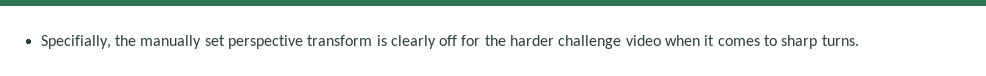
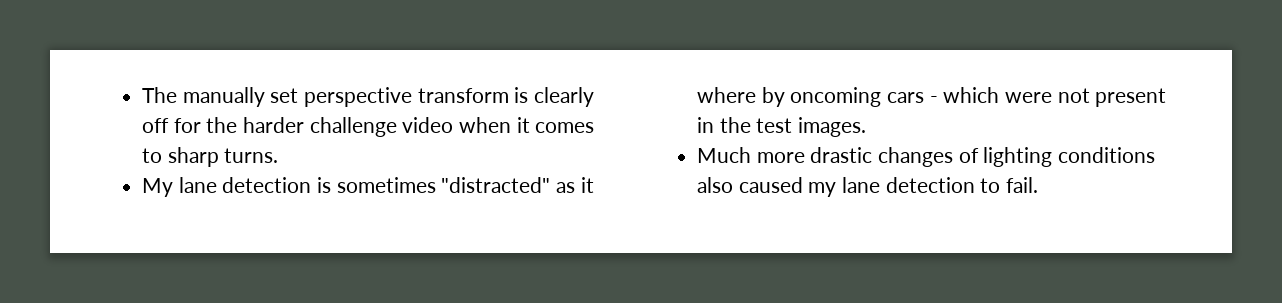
[40,35,136,49] Specifially, the -> [142,87,178,103] The
(859, 40) none -> [142,177,594,197] [697,87,1167,107] [697,117,867,137] [697,147,1156,167] [697,177,1039,197] // My lane detection is sometimes "distracted" as it where by oncoming cars - which were not present in the test images. // Much more drastic changes of lighting conditions also caused my lane detection to fail.

